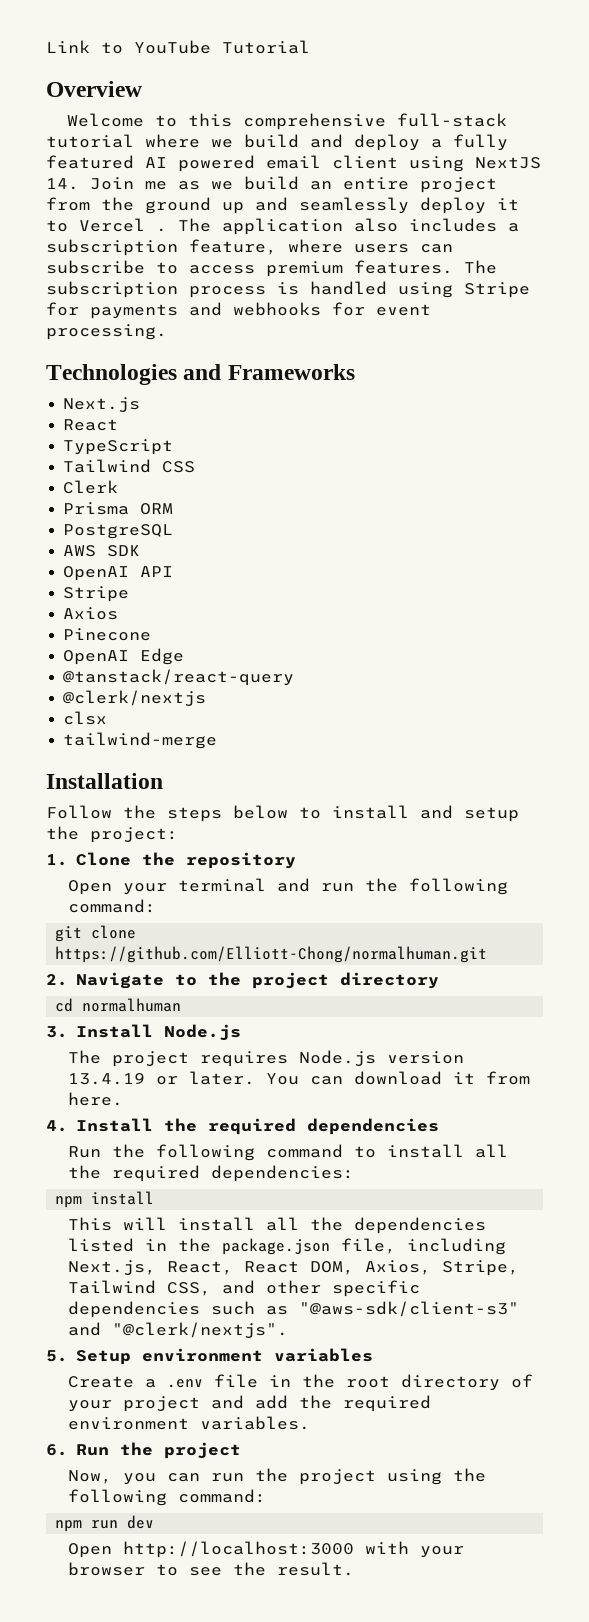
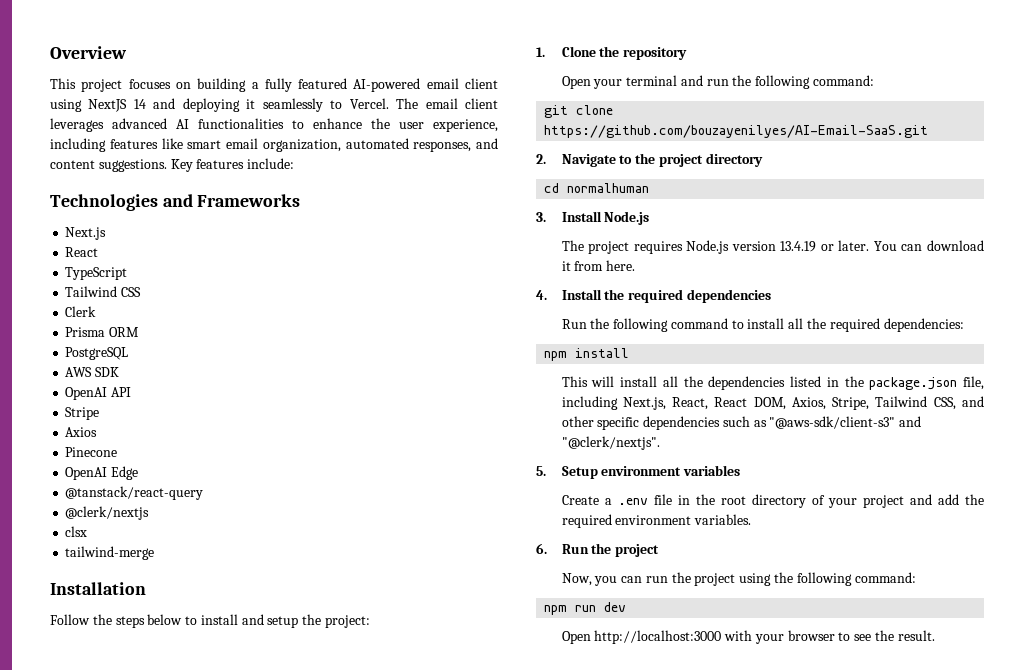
[46,40,310,54] [46,81,142,97] [67,113,508,130] [46,134,420,151] Link to YouTube Tutorial // Overview // Welcome to this comprehensive full-stack tutorial where we build and deploy -> [50,46,127,59] [50,78,247,92] Overview // This project focuses on building
[145,155,255,172] AI powered -> [353,78,421,92] AI-powered
[46,176,497,193] [46,197,519,214] [46,218,519,235] [46,239,453,256] [46,260,497,277] [46,281,530,298] [46,302,431,319] [46,324,167,340] 14. Join me as we build an entire project from the ground up and seamlessly deploy it to Vercel . The application also includes a subscription feature, where users can subscribe to access premium features. The subscription process is handled using Stripe for payments and webhooks for event processing. -> [133,98,498,112] [50,118,498,132] [50,138,498,152] [50,158,295,172] 14 and deploying it seamlessly to Vercel. The email client leverages advanced AI functionalities to enhance the user experience, including features like smart email organization, automated responses, and content suggestions. Key features include:
[55,946,488,963] https://github.com/Elliott-Chong/normalhuman.git -> [544,125,929,138] https://github.com/bouzayenilyes/AI-Email-SaaS.git

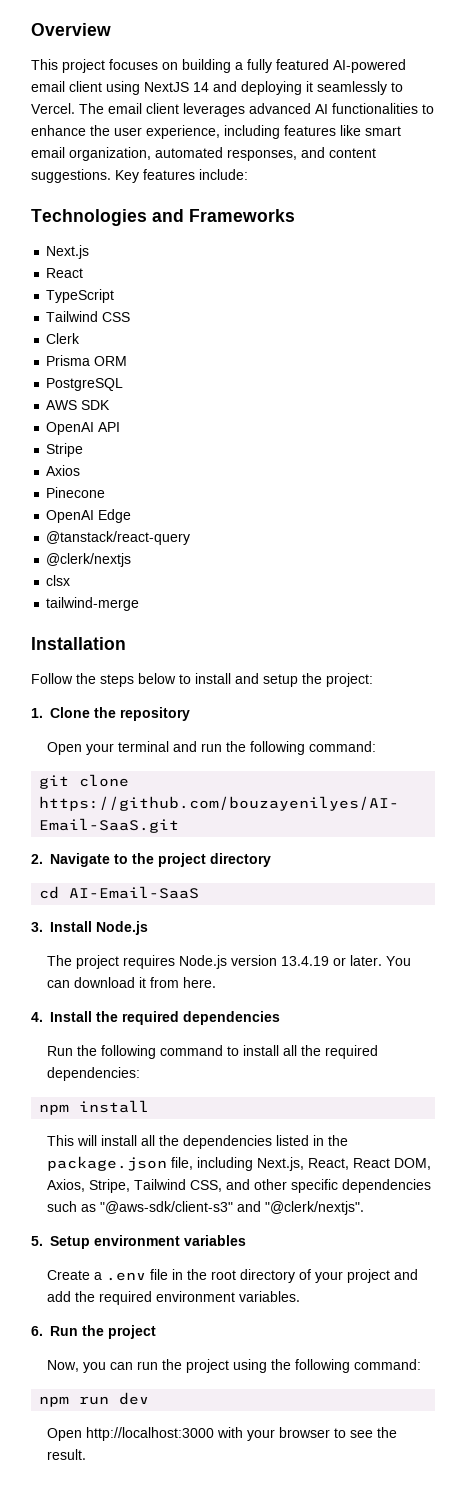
[567,183,650,193] normalhuman -> [69,886,200,899] AI-Email-SaaS

